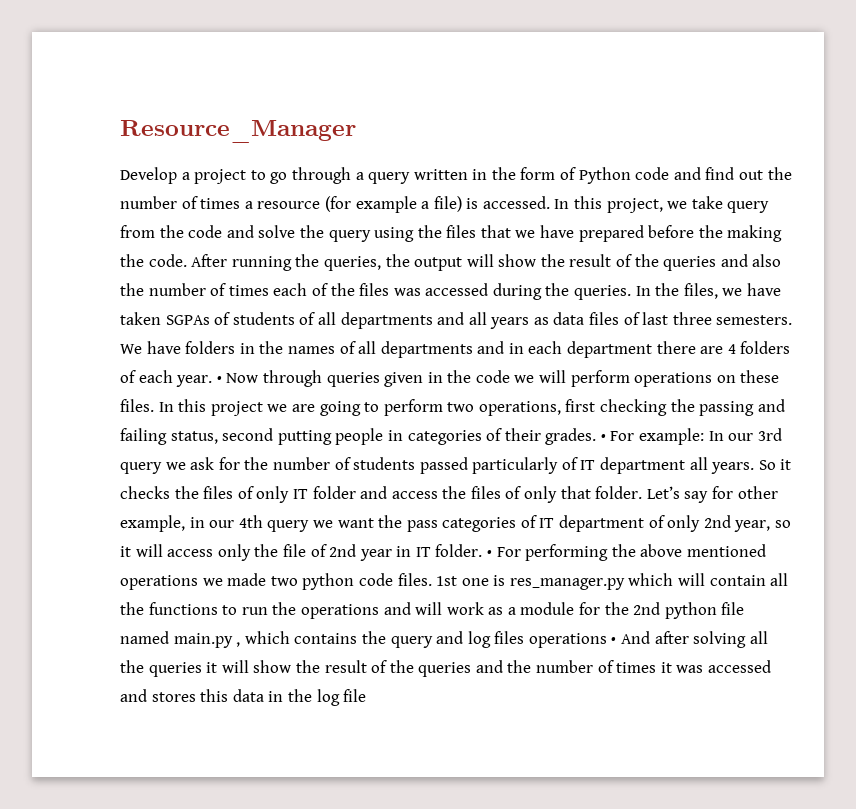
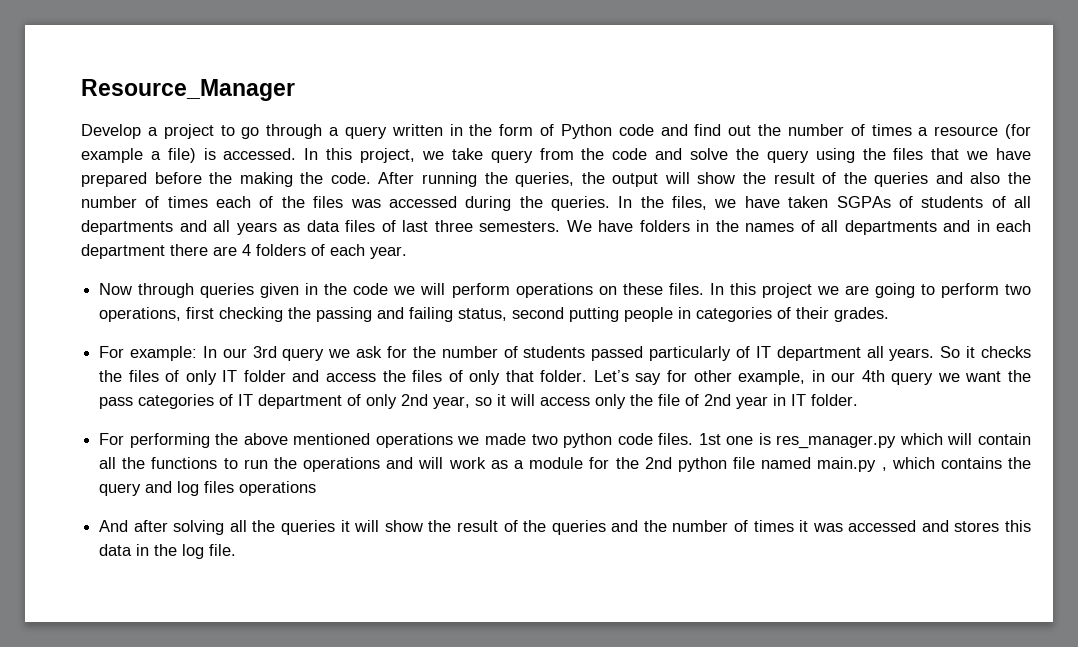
[216,376,222,383] • -> (407, 252) //
[600,434,606,441] • -> (890, 314) //
[487,550,493,557] • -> (859, 400) //
[611,637,617,644] • -> (317, 488) //
[343,689,367,702] file -> [209,544,237,556] file.

